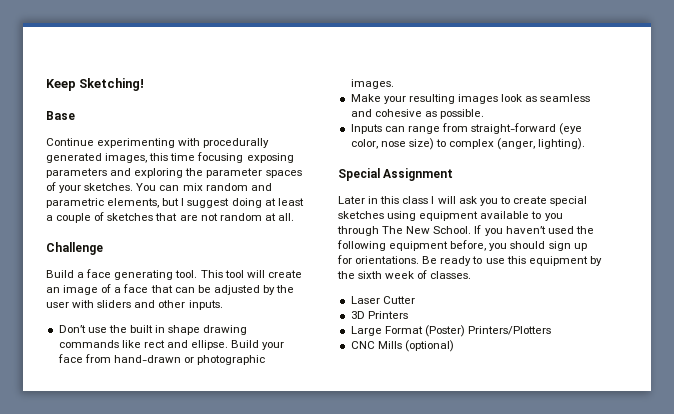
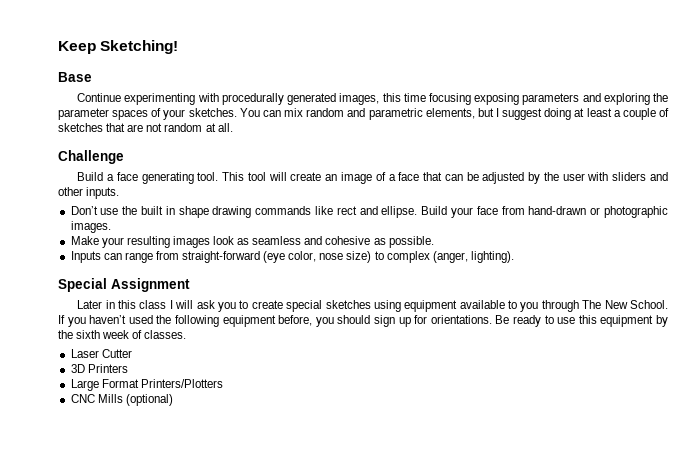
[424,325,465,337] (Poster) -> (139, 383) none

